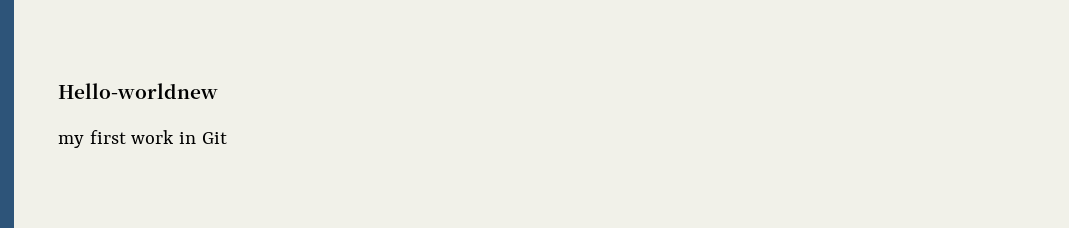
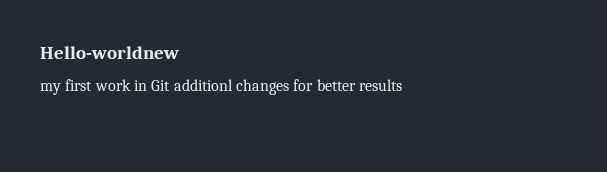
(227, 138) none -> [173,79,402,95] additionl changes for better results

